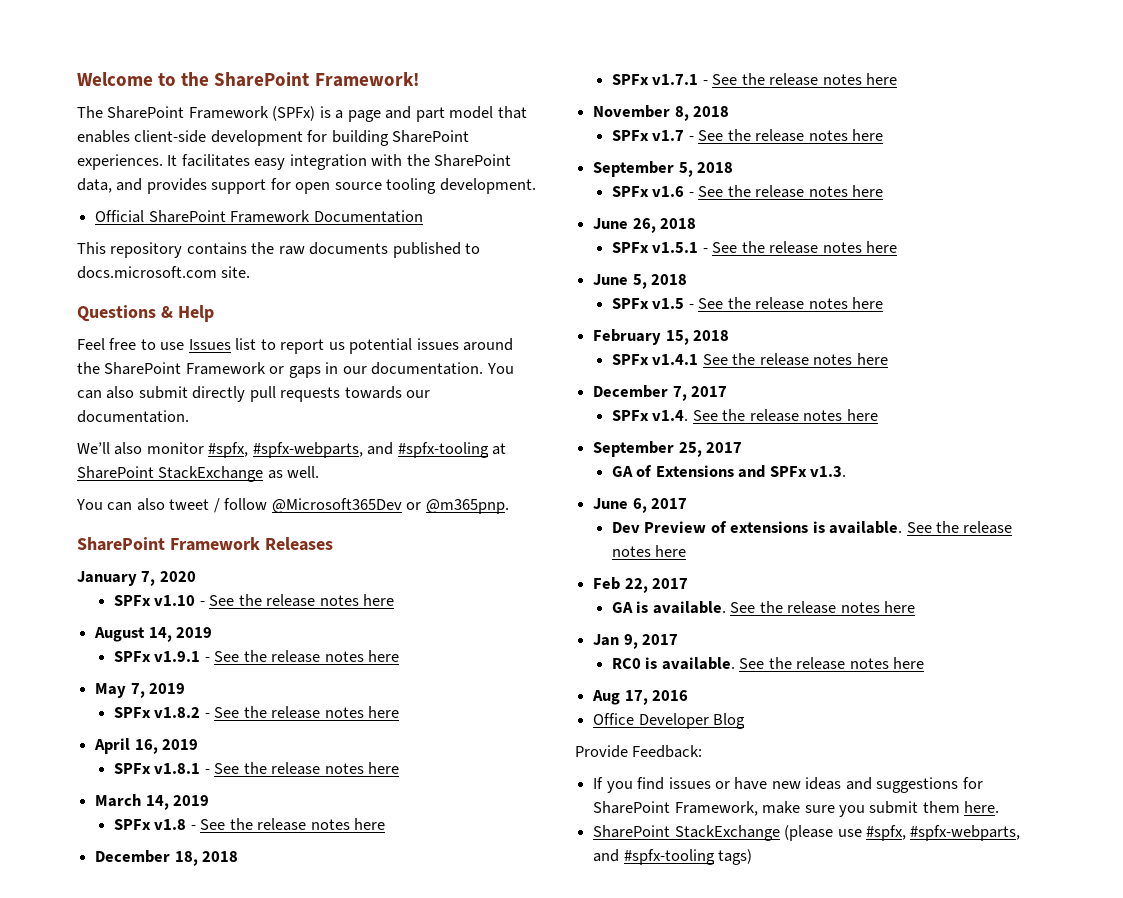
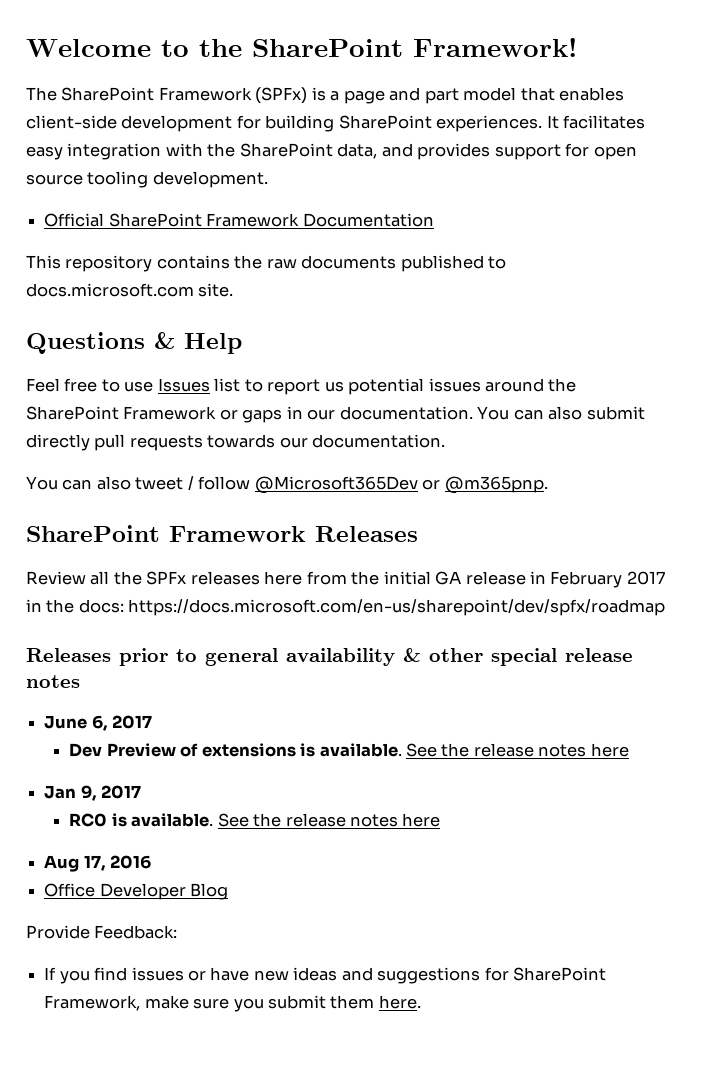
[77,442,507,458] [77,466,320,482] // We’ll also monitor #spfx, #spfx-webparts, and #spfx-tooling at SharePoint StackExchange as well. -> (446, 441) none
[77,571,196,586] [113,594,395,607] [94,627,213,642] [113,650,400,663] [95,683,186,698] [113,706,400,719] [94,738,199,754] [113,762,400,775] [95,794,210,810] [113,818,386,831] [95,850,239,866] [611,73,898,86] [593,105,730,121] [611,129,884,142] [593,161,734,177] [611,185,884,198] [593,218,697,233] [611,241,898,254] [593,274,688,289] [611,297,884,310] [593,329,730,345] [611,353,888,366] [593,385,728,401] [611,409,878,422] [593,441,743,457] [611,465,847,478] January 7, 2020 // SPFx v1.10 - See the release notes here // August 14, 2019 // SPFx v1.9.1 - See the release notes here // May 7, 2019 // SPFx v1.8.2 - See the release notes here // April 16, 2019 // SPFx v1.8.1 - See the release notes here // March 14, 2019 // SPFx v1.8 - See the release notes here // December 18, 2018 // SPFx v1.7.1 - See the release notes here // November 8, 2018 // SPFx v1.7 - See the release notes here // September 5, 2018 // SPFx v1.6 - See the release notes here // June 26, 2018 // SPFx v1.5.1 - See the release notes here // June 5, 2018 // SPFx v1.5 - See the release notes here // February 15, 2018 // SPFx v1.4.1 See the release notes here // December 7, 2017 // SPFx v1.4. See the release notes here // September 25, 2017 // GA of Extensions and SPFx v1.3. -> [26,571,665,588] [26,599,666,616] [26,648,633,666] [26,675,80,688] Review all the SPFx releases here from the initial GA release in February 2017 in the docs: https://docs.microsoft.com/en-us/sharepoint/dev/spfx/roadmap // Releases prior to general availability & other special release notes
[593,577,689,593] [611,601,916,614] // Feb 22, 2017 // GA is available. See the release notes here -> (629, 750) none
[593,825,1021,841] [593,849,753,865] // SharePoint StackExchange (please use #spfx, #spfx-webparts, and #spfx-tooling tags) -> (421, 1002) none

